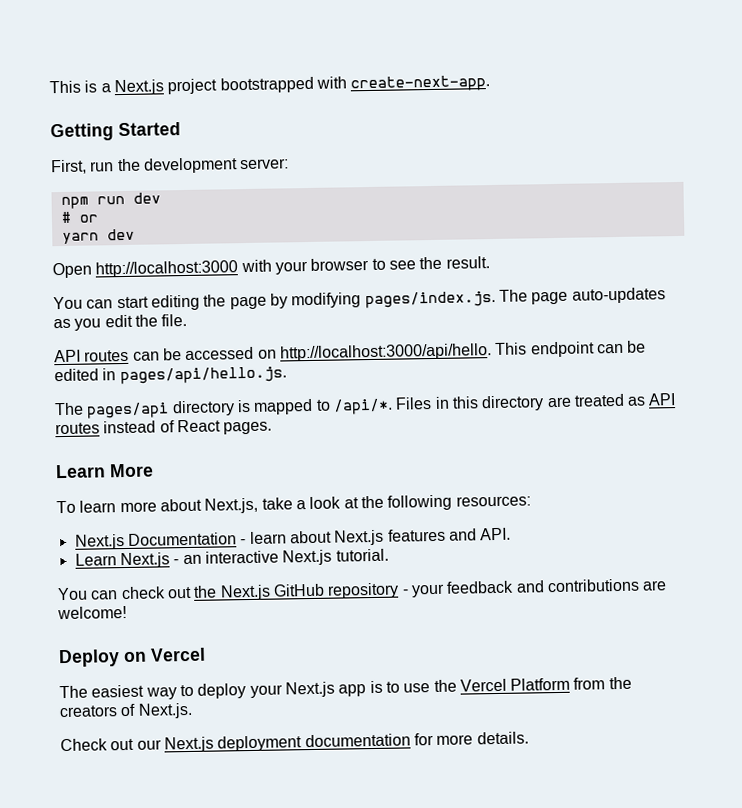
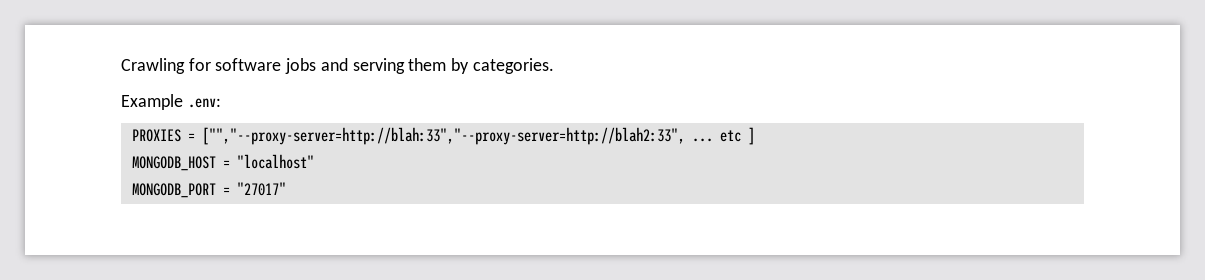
[49,75,491,96] [50,122,181,142] [51,157,290,175] [60,192,161,210] [60,211,99,224] [61,228,135,245] [52,256,490,279] [53,287,666,311] [53,313,188,331] [54,340,647,363] [54,366,287,385] [54,393,677,419] [55,419,273,435] [55,463,154,479] [56,494,531,514] [74,527,512,550] [74,548,389,569] [57,578,668,601] [57,605,127,620] [58,647,206,668] [59,676,632,700] [59,702,193,719] [60,731,529,753] This is a Next.js project bootstrapped with create-next-app. // Getting Started // First, run the development server: // npm run dev // # or // yarn dev // Open http://localhost:3000 with your browser to see the result. // You can start editing the page by modifying pages/index.js. The page auto-updates as you edit the file. // API routes can be accessed on http://localhost:3000/api/hello. This endpoint can be edited in pages/api/hello.js. // The pages/api directory is mapped to /api/*. Files in this directory are treated as API routes instead of React pages. // Learn More // To learn more about Next.js, take a look at the following resources: // Next.js Documentation - learn about Next.js features and API. // Learn Next.js - an interactive Next.js tutorial. // You can check out the Next.js GitHub repository - your feedback and contributions are welcome! // Deploy on Vercel // The easiest way to deploy your Next.js app is to use the Vercel Platform from the creators of Next.js. // Check out our Next.js deployment documentation for more details. -> [121,58,554,74] [121,94,221,110] [131,127,755,145] [131,154,314,171] [131,182,286,198] Crawling for software jobs and serving them by categories. // Example .env: // PROXIES = ["","--proxy-server=http://blah:33","--proxy-server=http://blah2:33", ... etc ] // MONGODB_HOST = "localhost" // MONGODB_PORT = "27017"

